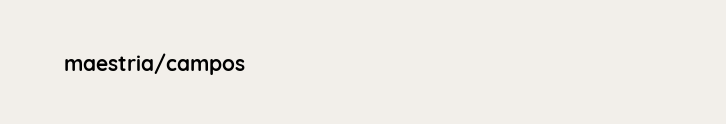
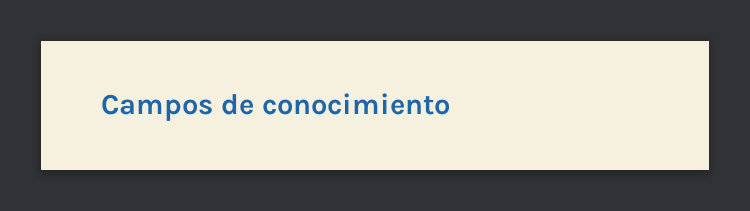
[64,53,245,75] maestria/campos -> [101,93,450,121] Campos de conocimiento

